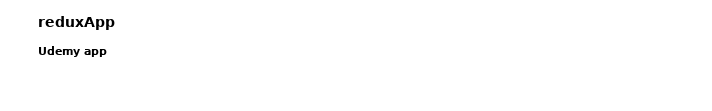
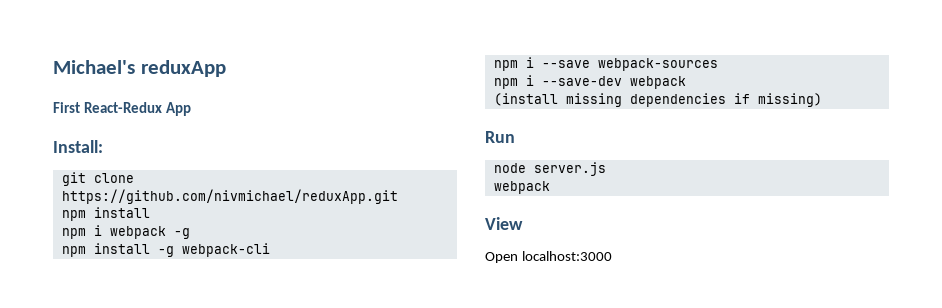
(38, 23) none -> [53,60,135,74] Michael's
[38,46,107,57] Udemy app -> [53,102,191,116] [53,140,103,153] [61,172,134,186] [61,189,398,204] [61,207,150,221] [61,225,190,239] [61,243,270,257] [493,57,718,71] [493,75,686,89] [493,93,822,107] [485,131,515,143] [493,162,606,176] [493,181,550,194] [485,217,523,230] [485,251,612,263] First React-Redux App // Install: // git clone https://github.com/nivmichael/reduxApp.git // npm install // npm i webpack -g // npm install -g webpack-cli // npm i --save webpack-sources // npm i --save-dev webpack // (install missing dependencies if missing) // Run // node server.js // webpack // View // Open localhost:3000

